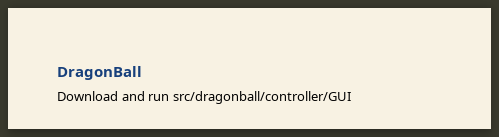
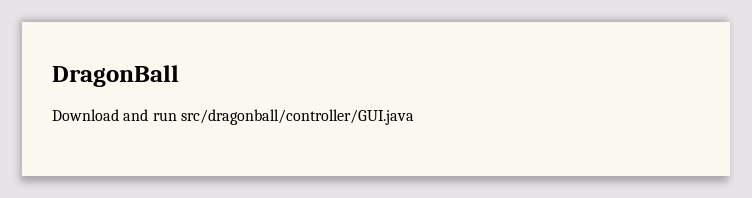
[172,91,351,104] src/dragonball/controller/GUI -> [180,109,414,125] src/dragonball/controller/GUI.java

